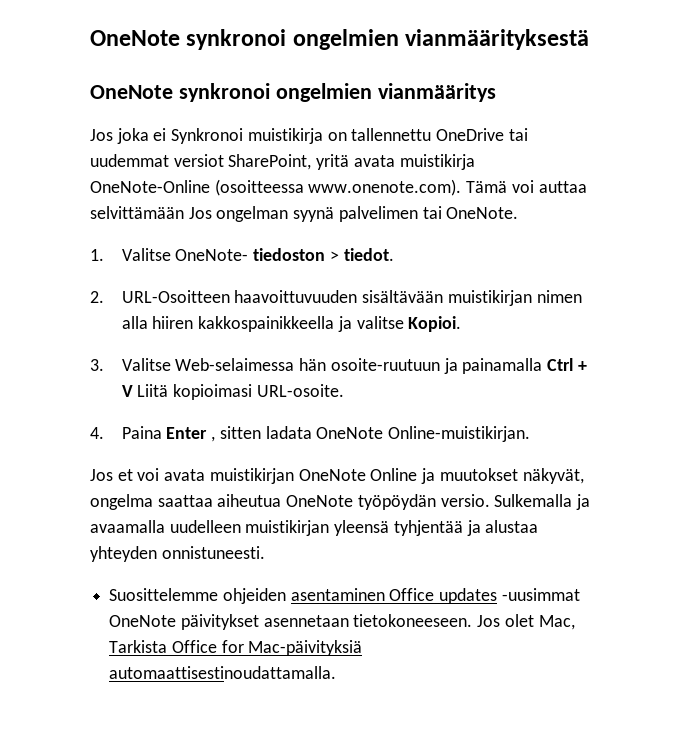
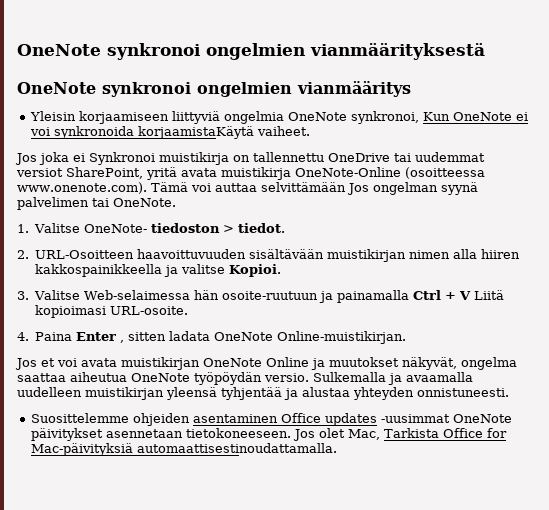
(496, 92) none -> [29,111,528,124] [29,126,310,139] // Yleisin korjaamiseen liittyviä ongelmia OneNote synkronoi, Kun OneNote ei voi synkronoida korjaamistaKäytä vaiheet.

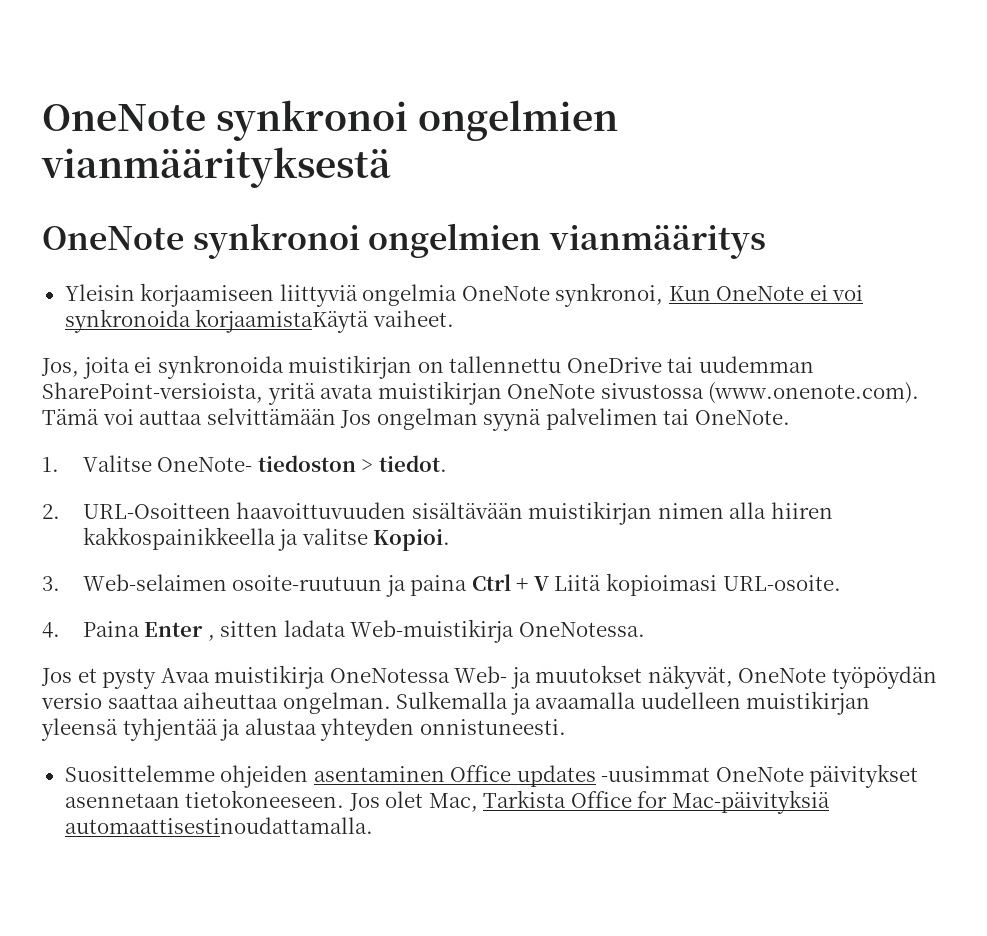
[15,152,485,165] [16,167,485,180] [17,182,147,194] Jos joka ei Synkronoi muistikirja on tallennettu OneDrive tai uudemmat versiot SharePoint, yritä avata muistikirja OneNote-Online (osoitteessa www.onenote.com). -> [41,355,814,379] [42,381,920,405] Jos, joita ei synkronoida muistikirjan on tallennettu OneDrive tai uudemman SharePoint-versioista, yritä avata muistikirjan OneNote sivustossa (www.onenote.com).
[34,290,220,300] Valitse Web-selaimessa hän -> [82,574,227,591] Web-selaimen
[337,290,410,303] painamalla -> [410,575,468,596] paina
[214,331,407,344] OneNote Online-muistikirjan. -> [350,619,645,643] Web-muistikirja OneNotessa.
[57,357,517,370] [17,372,309,385] voi avata muistikirjan OneNote Online ja muutokset näkyvät, ongelma saattaa aiheutua OneNote työpöydän versio. -> [102,665,937,689] [41,692,391,714] pysty Avaa muistikirja OneNotessa Web- ja muutokset näkyvät, OneNote työpöydän versio saattaa aiheuttaa ongelman.

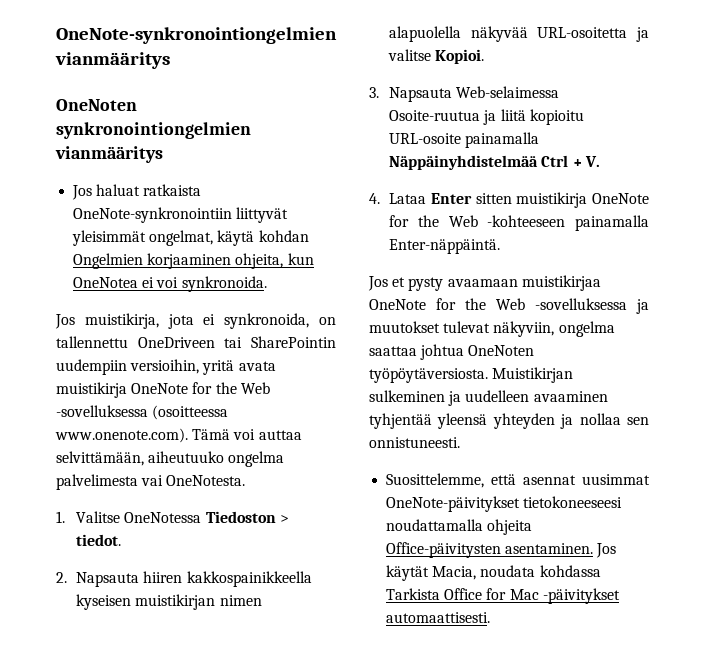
[42,100,618,141] [41,147,391,188] [42,223,766,259] [64,283,864,307] [64,309,454,333] [41,355,814,379] [42,381,920,405] [42,408,790,431] OneNote synkronoi ongelmien vianmäärityksestä // OneNote synkronoi ongelmien vianmääritys // Yleisin korjaamiseen liittyviä ongelmia OneNote synkronoi, Kun OneNote ei voi synkronoida korjaamistaKäytä vaiheet. // Jos, joita ei synkronoida muistikirjan on tallennettu OneDrive tai uudemman SharePoint-versioista, yritä avata muistikirjan OneNote sivustossa (www.onenote.com). Tämä voi auttaa selvittämään Jos ongelman syynä palvelimen tai OneNote. -> [56,27,337,44] [55,52,170,69] [56,99,137,111] [56,122,251,139] [55,146,163,163] [72,184,202,200] [73,207,289,223] [72,230,309,246] [73,253,314,269] [73,276,267,292] [55,313,336,329] [56,336,336,348] [56,359,276,375] [56,382,270,398] [56,405,229,420] [55,428,302,443] [56,451,285,467] [56,474,246,490] OneNote-synkronointiongelmien vianmääritys // OneNoten synkronointiongelmien vianmääritys // Jos haluat ratkaista OneNote-synkronointiin liittyvät yleisimmät ongelmat, käytä kohdan Ongelmien korjaaminen ohjeita, kun OneNotea ei voi synkronoida. // Jos muistikirja, jota ei synkronoida, on tallennettu OneDriveen tai SharePointin uudempiin versioihin, yritä avata muistikirja OneNote for the Web -sovelluksessa (osoitteessa www.onenote.com). Tämä voi auttaa selvittämään, aiheutuuko ongelma palvelimesta vai OneNotesta.
[157,455,356,472] OneNote- tiedoston -> [124,511,276,523] OneNotessa Tiedoston
[82,501,833,525] [82,527,451,551] [42,573,841,597] [42,619,645,643] [41,665,937,689] [41,691,871,715] [41,718,566,741] [64,764,919,788] [64,790,830,814] [64,817,373,834] URL-Osoitteen haavoittuvuuden sisältävään muistikirjan nimen alla hiiren kakkospainikkeella ja valitse Kopioi. // 3. Web-selaimen osoite-ruutuun ja paina Ctrl + V Liitä kopioimasi URL-osoite. // 4. Paina Enter , sitten ladata Web-muistikirja OneNotessa. // Jos et pysty Avaa muistikirja OneNotessa Web- ja muutokset näkyvät, OneNote työpöydän versio saattaa aiheuttaa ongelman. Sulkemalla ja avaamalla uudelleen muistikirjan yleensä tyhjentää ja alustaa yhteyden onnistuneesti. // Suosittelemme ohjeiden asentaminen Office updates -uusimmat OneNote päivitykset asennetaan tietokoneeseen. Jos olet Mac, Tarkista Office for Mac-päivityksiä automaattisestinoudattamalla. -> [76,571,312,587] [76,594,262,610] [389,26,649,42] [388,49,485,64] [369,86,560,102] [389,109,584,125] [389,132,540,148] [389,155,600,170] [369,192,649,208] [389,215,649,231] [389,239,501,254] [368,275,601,291] [369,298,649,314] [369,321,615,337] [369,344,535,360] [369,367,574,383] [369,390,608,406] [369,413,649,429] [369,437,460,448] [386,473,650,488] [386,496,623,512] [386,519,533,535] [386,542,617,558] [386,565,601,581] [386,588,620,604] [386,612,491,623] Napsauta hiiren kakkospainikkeella kyseisen muistikirjan nimen alapuolella näkyvää URL-osoitetta ja valitse Kopioi. // 3. Napsauta Web-selaimessa Osoite-ruutua ja liitä kopioitu URL-osoite painamalla Näppäinyhdistelmää Ctrl + V. // 4. Lataa Enter sitten muistikirja OneNote for the Web -kohteeseen painamalla Enter-näppäintä. // Jos et pysty avaamaan muistikirjaa OneNote for the Web -sovelluksessa ja muutokset tulevat näkyviin, ongelma saattaa johtua OneNoten työpöytäversiosta. Muistikirjan sulkeminen ja uudelleen avaaminen tyhjentää yleensä yhteyden ja nollaa sen onnistuneesti. // Suosittelemme, että asennat uusimmat OneNote-päivitykset tietokoneeseesi noudattamalla ohjeita Office-päivitysten asentaminen. Jos käytät Macia, noudata kohdassa Tarkista Office for Mac -päivitykset automaattisesti.

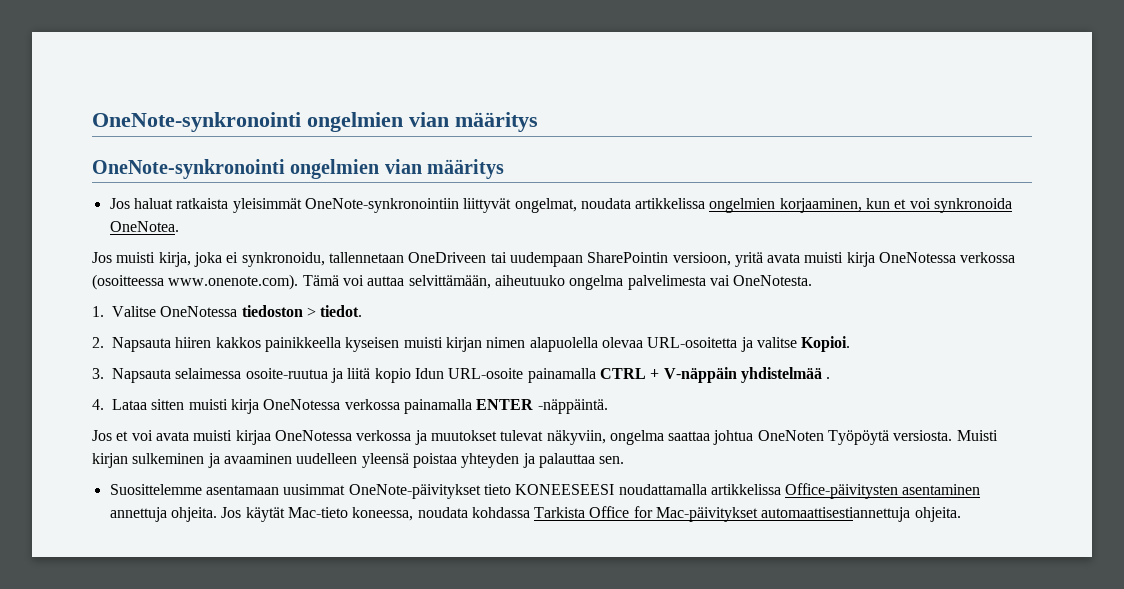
[56,27,337,44] [55,52,170,69] [56,99,137,111] [56,122,251,139] [55,146,163,163] OneNote-synkronointiongelmien vianmääritys // OneNoten synkronointiongelmien vianmääritys -> [92,112,538,132] [92,159,505,179] OneNote-synkronointi ongelmien vian määritys // OneNote-synkronointi ongelmien vian määritys
(202, 190) none -> [232,198,302,213] yleisimmät
[72,230,309,246] [73,253,314,269] [73,276,267,292] [55,313,336,329] [56,336,336,348] [56,359,276,375] [56,382,270,398] [56,405,148,417] yleisimmät ongelmat, käytä kohdan Ongelmien korjaaminen ohjeita, kun OneNotea ei voi synkronoida. // Jos muistikirja, jota ei synkronoida, on tallennettu OneDriveen tai SharePointin uudempiin versioihin, yritä avata muistikirja OneNote for the Web -sovelluksessa -> [514,198,1013,213] [109,221,179,232] [92,252,1016,267] ongelmat, noudata artikkelissa ongelmien korjaaminen, kun et voi synkronoida OneNotea. // Jos muisti kirja, joka ei synkronoidu, tallennetaan OneDriveen tai uudempaan SharePointin versioon, yritä avata muisti kirja OneNotessa verkossa
[205,511,276,523] Tiedoston -> [241,305,303,317] tiedoston
[186,571,312,587] [76,594,216,610] kakkospainikkeella kyseisen muistikirjan -> [215,337,482,352] kakkos painikkeella kyseisen muisti kirjan
[470,26,528,42] näkyvää -> [601,337,643,348] olevaa
[456,86,560,98] [389,109,584,125] [389,132,540,148] [389,155,600,170] [369,192,649,208] [389,215,649,231] [389,239,501,254] [368,275,601,291] [369,298,627,310] Web-selaimessa Osoite-ruutua ja liitä kopioitu URL-osoite painamalla Näppäinyhdistelmää Ctrl + V. // 4. Lataa Enter sitten muistikirja OneNote for the Web -kohteeseen painamalla Enter-näppäintä. // Jos et pysty avaamaan muistikirjaa OneNote for the Web -sovelluksessa -> [175,367,831,383] [92,399,608,414] [92,430,412,445] selaimessa osoite-ruutua ja liitä kopio Idun URL-osoite painamalla CTRL + V-näppäin yhdistelmää . // 4. Lataa sitten muisti kirja OneNotessa verkossa painamalla ENTER -näppäintä. // Jos et voi avata muisti kirjaa OneNotessa verkossa
[369,367,574,383] [369,390,608,406] [369,413,649,429] [369,437,460,448] [386,473,650,488] [386,496,623,512] [386,519,533,535] [386,542,617,558] [386,565,477,581] työpöytäversiosta. Muistikirjan sulkeminen ja uudelleen avaaminen tyhjentää yleensä yhteyden ja nollaa sen onnistuneesti. // Suosittelemme, että asennat uusimmat OneNote-päivitykset tietokoneeseesi noudattamalla ohjeita Office-päivitysten asentaminen. Jos käytät Macia, -> [828,430,998,445] [92,453,625,468] [109,483,981,499] [109,507,414,522] Työpöytä versiosta. Muisti kirjan sulkeminen ja avaaminen uudelleen yleensä poistaa yhteyden ja palauttaa sen. // Suosittelemme asentamaan uusimmat OneNote-päivitykset tieto KONEESEESI noudattamalla artikkelissa Office-päivitysten asentaminen annettuja ohjeita. Jos käytät Mac-tieto koneessa,
[509,588,620,604] [386,612,491,623] Mac -päivitykset automaattisesti. -> [656,507,961,522] Mac-päivitykset automaattisestiannettuja ohjeita.

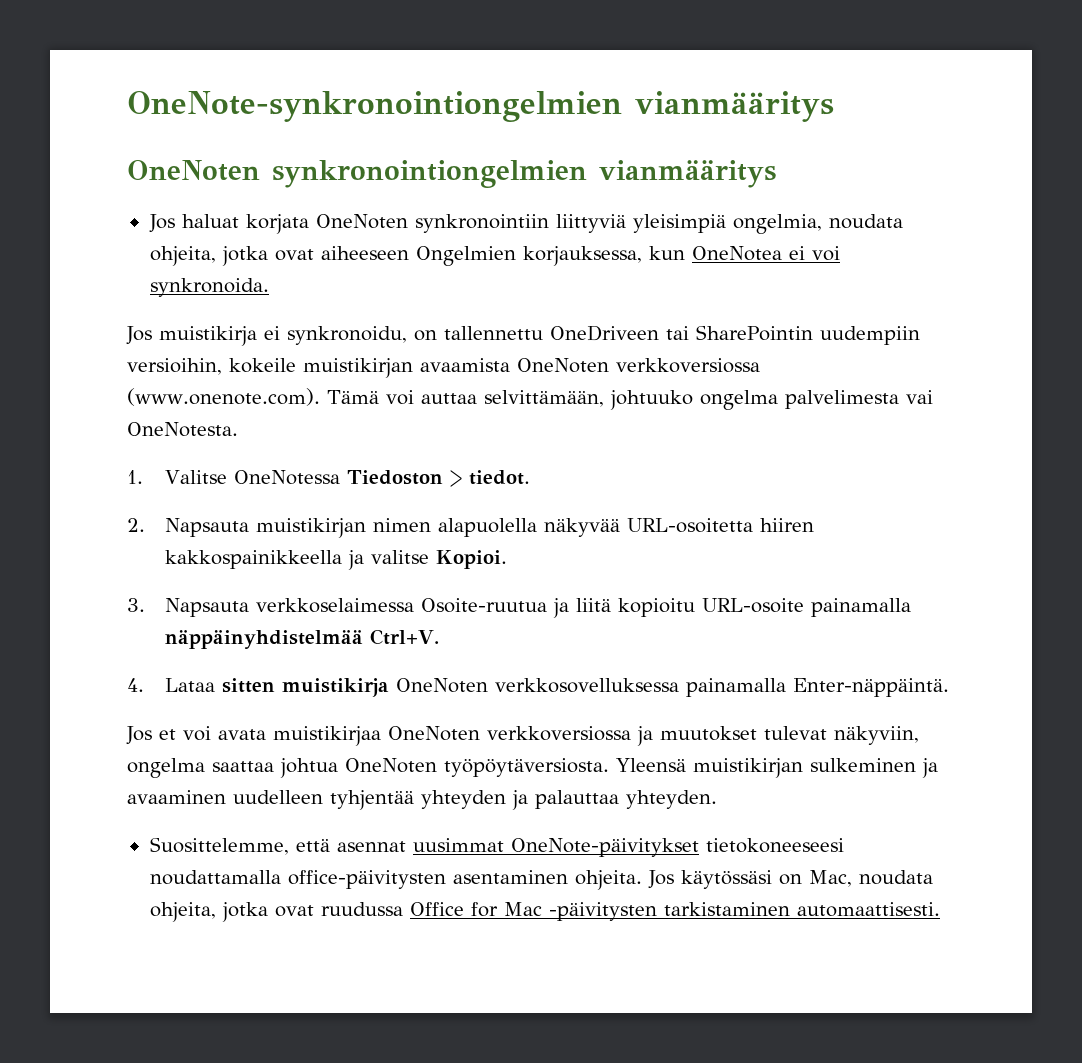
[92,112,538,132] [92,159,505,179] [109,198,1013,213] [109,221,179,232] [92,252,1016,267] [92,274,299,290] OneNote-synkronointi ongelmien vian määritys // OneNote-synkronointi ongelmien vian määritys // Jos haluat ratkaista yleisimmät OneNote-synkronointiin liittyvät ongelmat, noudata artikkelissa ongelmien korjaaminen, kun et voi synkronoida OneNotea. // Jos muisti kirja, joka ei synkronoidu, tallennetaan OneDriveen tai uudempaan SharePointin versioon, yritä avata muisti kirja OneNotessa verkossa (osoitteessa www.onenote.com). -> [127,91,834,122] [127,160,776,188] [148,214,903,234] [149,246,840,266] [149,278,269,297] [126,325,920,346] [127,358,760,378] [127,388,320,406] OneNote-synkronointiongelmien vianmääritys // OneNoten synkronointiongelmien vianmääritys // Jos haluat korjata OneNoten synkronointiin liittyviä yleisimpiä ongelmia, noudata ohjeita, jotka ovat aiheeseen Ongelmien korjauksessa, kun OneNotea ei voi synkronoida. // Jos muistikirja ei synkronoidu, on tallennettu OneDriveen tai SharePointin uudempiin versioihin, kokeile muistikirjan avaamista OneNoten verkkoversiossa (www.onenote.com).
[494,275,565,286] aiheutuuko -> [609,390,693,410] johtuuko
[241,305,303,317] tiedoston -> [346,470,443,485] Tiedoston
[175,337,738,352] hiiren kakkos painikkeella kyseisen muisti kirjan nimen alapuolella olevaa URL-osoitetta -> [255,518,814,538] [164,550,342,569] muistikirjan nimen alapuolella näkyvää URL-osoitetta hiiren kakkospainikkeella
[175,367,831,383] [92,399,608,414] selaimessa osoite-ruutua ja liitä kopio Idun URL-osoite painamalla CTRL + V-näppäin yhdistelmää . // 4. Lataa sitten muisti kirja OneNotessa verkossa painamalla ENTER -näppäintä. -> [255,598,911,618] [164,629,439,649] [127,678,949,697] verkkoselaimessa Osoite-ruutua ja liitä kopioitu URL-osoite painamalla näppäinyhdistelmää Ctrl+V. // 4. Lataa sitten muistikirja OneNoten verkkosovelluksessa painamalla Enter-näppäintä.
[193,430,412,445] muisti kirjaa OneNotessa verkossa -> [273,726,631,746] muistikirjaa OneNoten verkkoversiossa
[828,430,998,445] [92,453,128,468] Työpöytä versiosta. Muisti kirjan -> [444,758,803,778] työpöytäversiosta. Yleensä muistikirjan
[361,453,457,468] yleensä poistaa -> [330,790,414,810] tyhjentää
[599,456,625,464] [109,483,981,499] [109,506,961,522] sen. // Suosittelemme asentamaan uusimmat OneNote-päivitykset tieto KONEESEESI noudattamalla artikkelissa Office-päivitysten asentaminen annettuja ohjeita. Jos käytät Mac-tieto koneessa, noudata kohdassa Tarkista Office for Mac-päivitykset automaattisestiannettuja ohjeita. -> [626,790,717,809] [149,837,844,857] [149,870,933,890] [149,902,940,922] yhteyden. // Suosittelemme, että asennat uusimmat OneNote-päivitykset tietokoneeseesi noudattamalla office-päivitysten asentaminen ohjeita. Jos käytössäsi on Mac, noudata ohjeita, jotka ovat ruudussa Office for Mac -päivitysten tarkistaminen automaattisesti.

